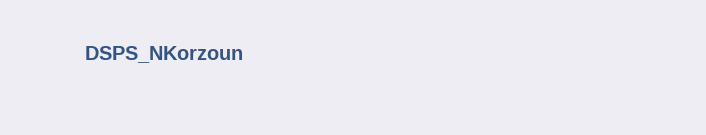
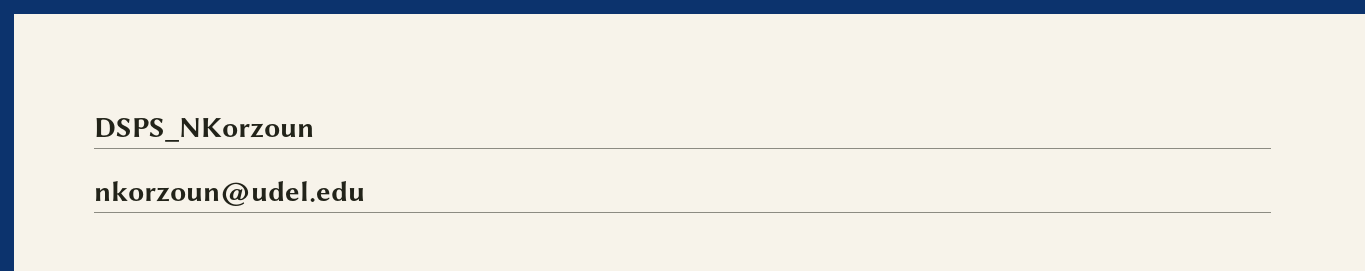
(243, 54) none -> [94,181,365,206] // nkorzoun@udel.edu

